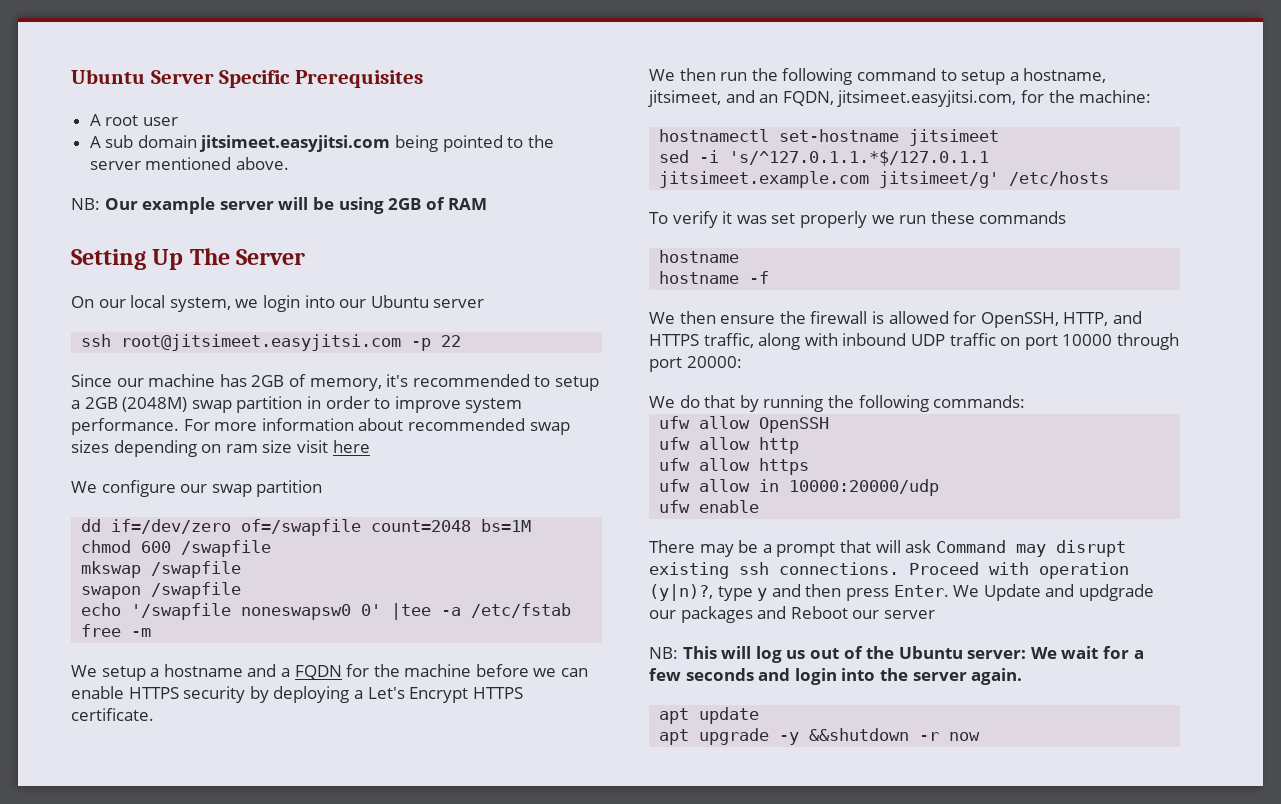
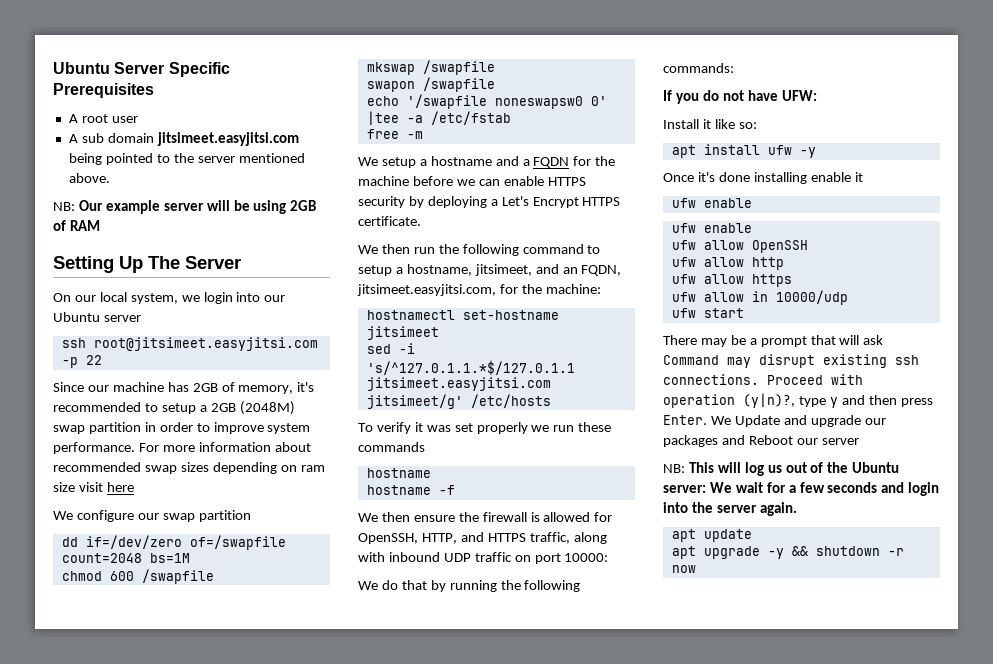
[659,171,870,188] jitsimeet.example.com -> [366,377,551,391] jitsimeet.easyjitsi.com
[1062,333,1179,350] [649,356,742,372] 10000 through port 20000: -> [564,553,609,562] 10000:
(1026, 401) none -> [663,90,817,104] [663,119,757,129] [671,144,816,158] [663,172,863,184] [671,198,752,208] [671,223,752,233] // If you do not have UFW: // Install it like so: // apt install ufw -y // Once it's done installing enable it // ufw enable // ufw enable
[789,479,940,496] [659,500,760,513] 10000:20000/udp // ufw enable -> [775,290,848,305] [671,308,744,318] 10000/udp // ufw start
[1078,584,1154,601] updgrade -> [810,415,861,427] upgrade
[809,728,910,741] &&shutdown -> [791,546,880,556] && shutdown

